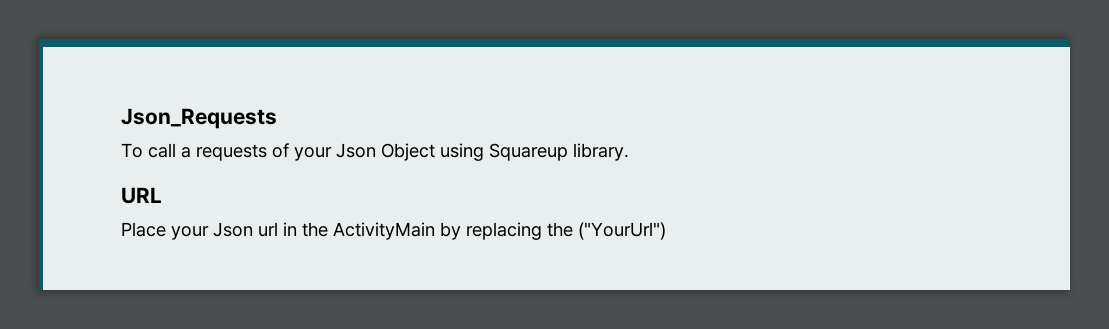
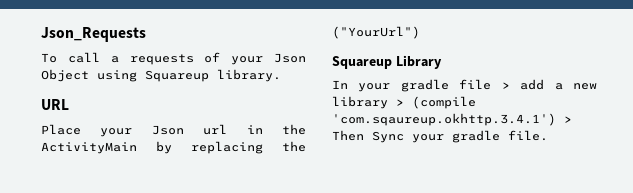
(666, 231) none -> [332,55,442,69] [332,79,597,92] [332,96,476,109] [332,113,572,126] [332,130,548,143] // Squareup Library // In your gradle file > add a new library > (compile 'com.sqaureup.okhttp.3.4.1') > Then Sync your gradle file.

